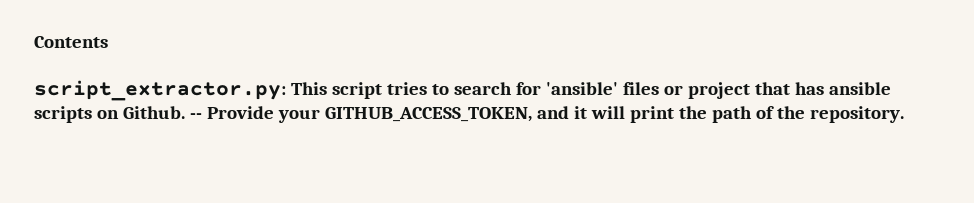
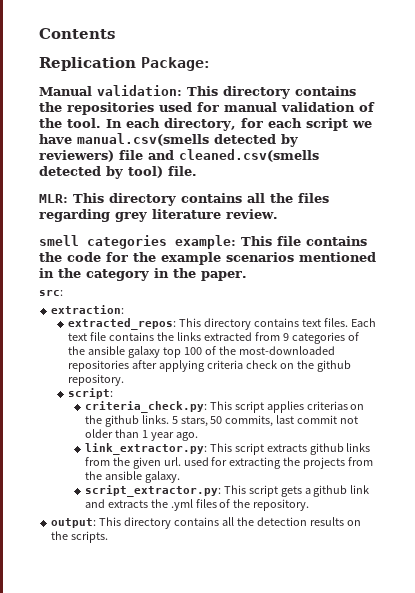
[34,80,891,101] [34,106,904,123] script_extractor.py: This script tries to search for 'ansible' files or project that has ansible scripts on Github. -- Provide your GITHUB_ACCESS_TOKEN, and it will print the path of the repository. -> [39,57,210,71] [39,85,356,99] [39,102,375,115] [39,118,372,131] [39,133,298,147] [39,149,319,162] [39,166,197,179] [39,193,329,206] [39,209,278,222] [39,235,367,249] [39,252,376,265] [39,268,247,281] [39,290,63,296] [51,305,125,314] [67,318,376,330] [67,332,359,344] [67,346,335,358] [67,360,351,372] [67,374,124,386] [67,388,113,399] [84,401,365,413] [84,415,359,427] [84,429,198,441] [84,443,371,455] [84,457,374,469] [84,471,180,483] [84,485,370,497] [84,499,310,511] [51,517,361,529] [51,531,109,543] Replication Package: // Manual validation: This directory contains the repositories used for manual validation of the tool. In each directory, for each script we have manual.csv(smells detected by reviewers) file and cleaned.csv(smells detected by tool) file. // MLR: This directory contains all the files regarding grey literature review. // smell categories example: This file contains the code for the example scenarios mentioned in the category in the paper. // src: // extraction: // extracted_repos: This directory contains text files. Each text file contains the links extracted from 9 categories of the ansible galaxy top 100 of the most-downloaded repositories after applying criteria check on the github repository. // script: // criteria_check.py: This script applies criterias on the github links. 5 stars, 50 commits, last commit not older than 1 year ago. // link_extractor.py: This script extracts github links from the given url. used for extracting the projects from the ansible galaxy. // script_extractor.py: This script gets a github link and extracts the .yml files of the repository. // output: This directory contains all the detection results on the scripts.

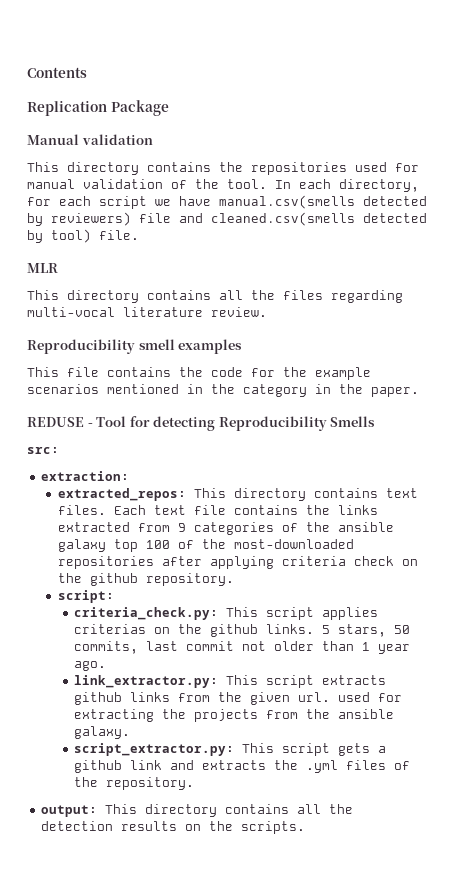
[141,57,210,71] Package: -> [110,100,169,116] Package
[97,85,182,96] validation: -> [81,134,153,145] validation //
[39,194,68,203] MLR: -> [27,263,58,273] MLR //
[115,212,147,222] grey -> [27,307,115,317] multi-vocal
[39,235,236,249] smell categories example: -> [27,339,243,354] Reproducibility smell examples //
(247, 276) none -> [27,416,376,431] // REDUSE - Tool for detecting Reproducibility Smells

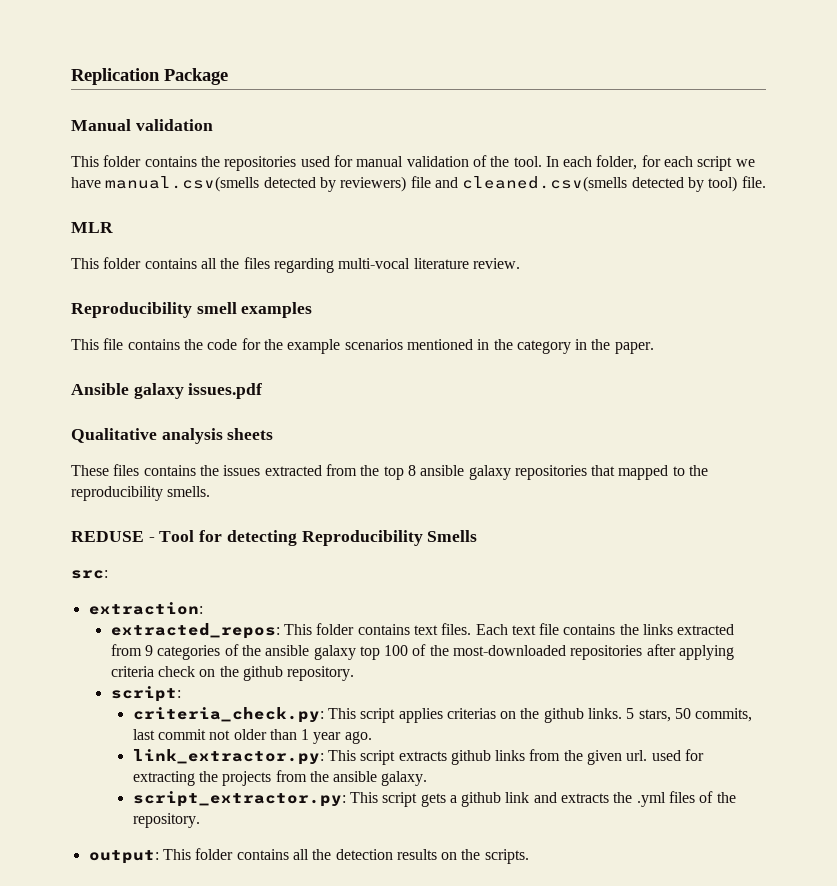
[27,67,87,78] Contents // -> (71, 76) none
[67,162,139,175] directory -> [103,155,142,167] folder
[339,179,419,192] directory, -> [596,155,638,170] folder,
[67,290,139,303] directory -> [103,257,142,269] folder
(419, 392) none -> [71,383,263,399] [71,428,274,444] [71,464,709,480] [71,486,211,501] // Ansible galaxy issues.pdf // Qualitative analysis sheets // These files contains the issues extracted from the top 8 ansible galaxy repositories that mapped to the reproducibility smells.
[233,488,306,501] directory -> [316,623,355,635] folder
[145,804,218,817] directory -> [195,848,234,860] folder

